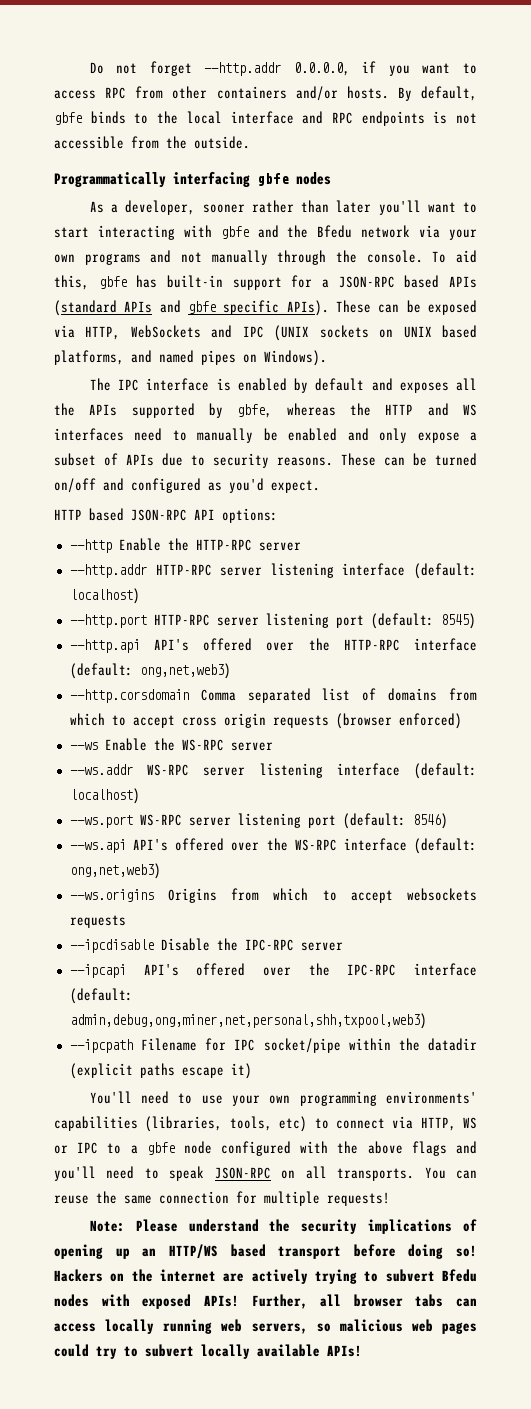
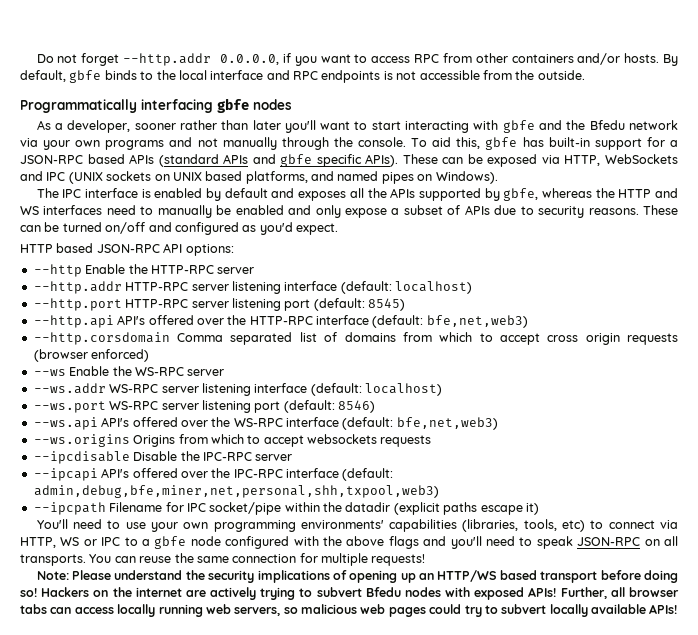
[139,663,231,679] ong,net,web3) -> [426,315,528,328] bfe,net,web3)
[69,863,161,879] ong,net,web3) -> [396,417,498,430] bfe,net,web3)
[69,1013,427,1029] admin,debug,ong,miner,net,personal,shh,txpool,web3) -> [33,485,439,498] admin,debug,bfe,miner,net,personal,shh,txpool,web3)

